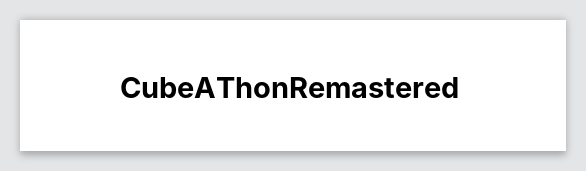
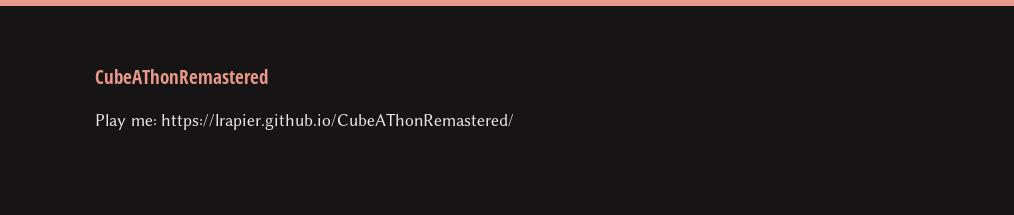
(459, 87) none -> [95,113,515,130] // Play me: https://lrapier.github.io/CubeAThonRemastered/

